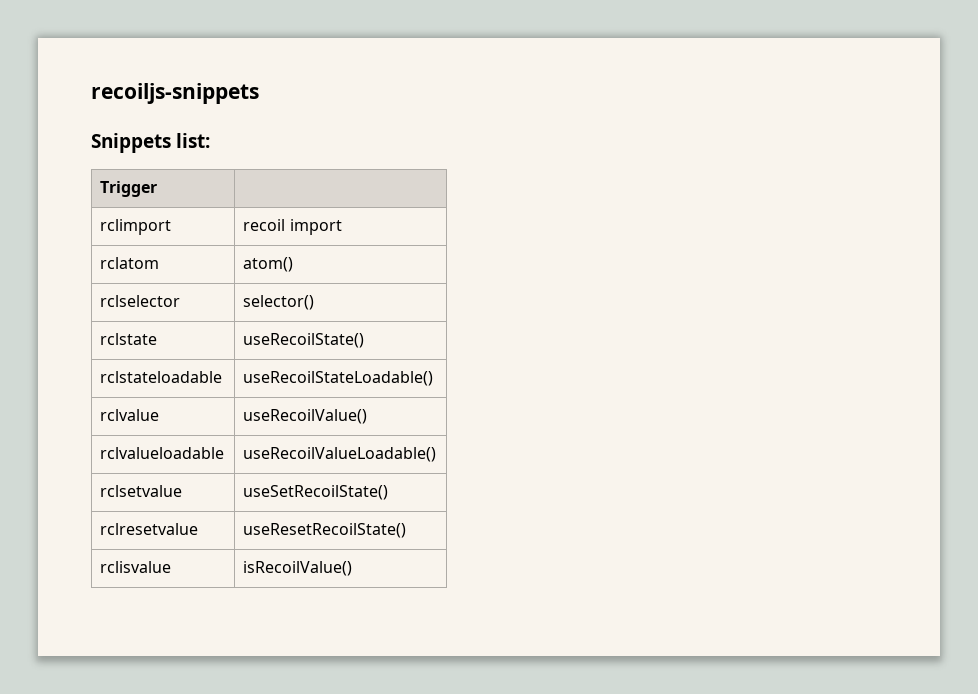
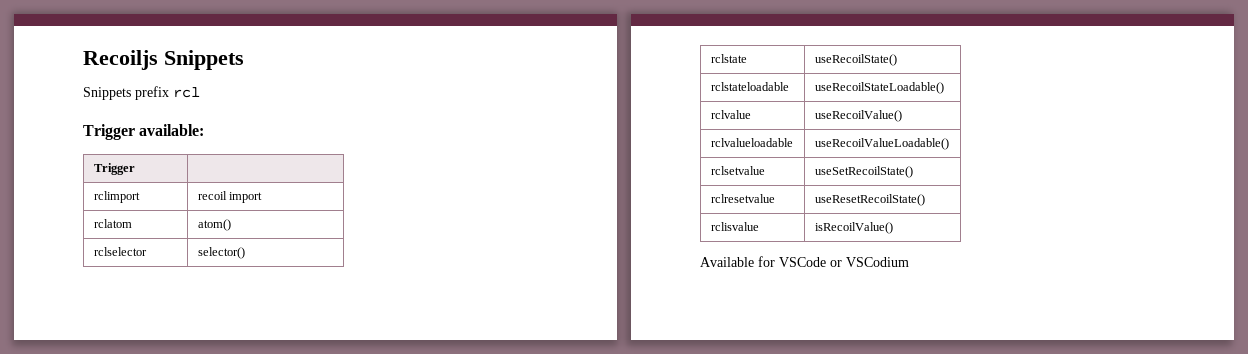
[91,83,259,104] [91,133,211,153] recoiljs-snippets // Snippets list: -> [83,50,244,70] [83,86,200,100] [83,124,205,140] Recoiljs Snippets // Snippets prefix rcl // Trigger available:
(353, 568) none -> [700,256,909,267] // Available for VSCode or VSCodium

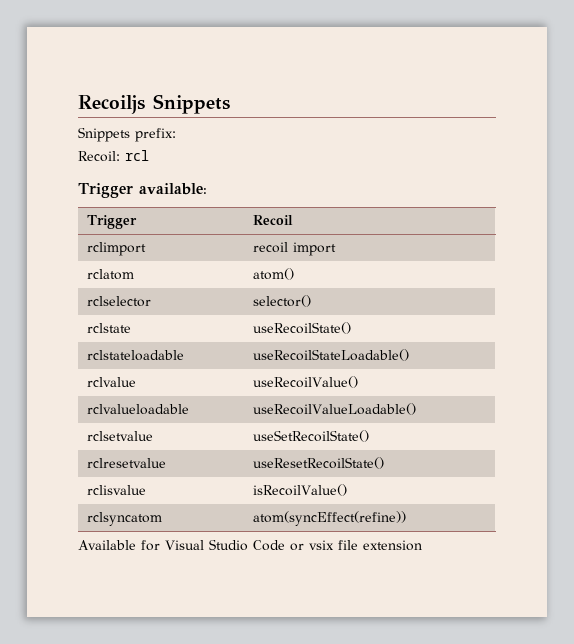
[135,86,169,100] prefix -> [135,128,176,142] [78,151,120,162] prefix: // Recoil:
(135, 169) none -> [252,215,293,225] Recoil
(893, 228) none -> [86,512,162,526] [252,511,406,526] // rclsyncatom | atom(syncEffect(refine))
[779,257,909,267] VSCode or VSCodium -> [164,539,422,551] Visual Studio Code or vsix file extension

